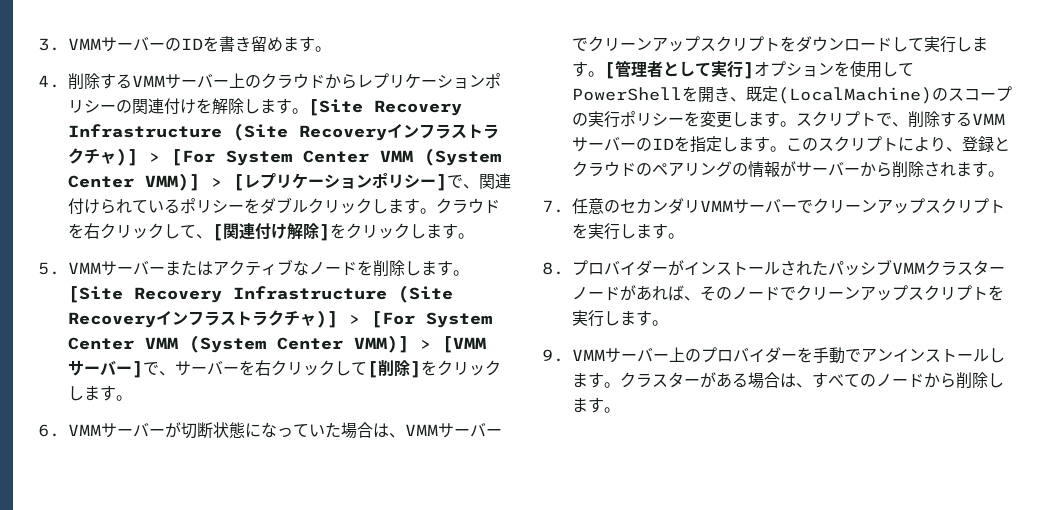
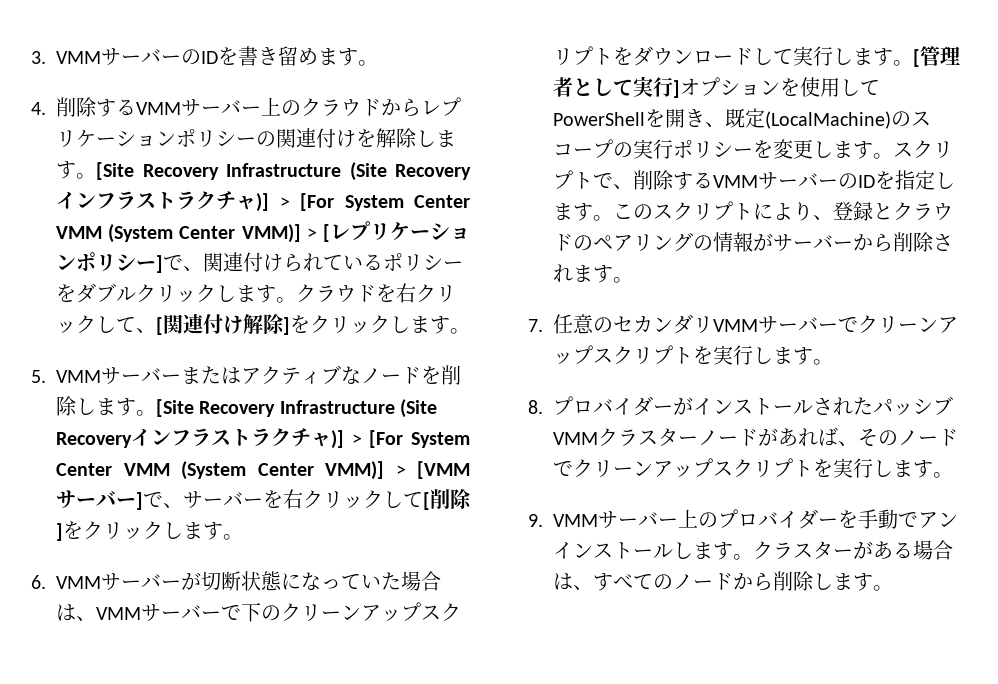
(588, 44) none -> [241,602,281,622] 下の

